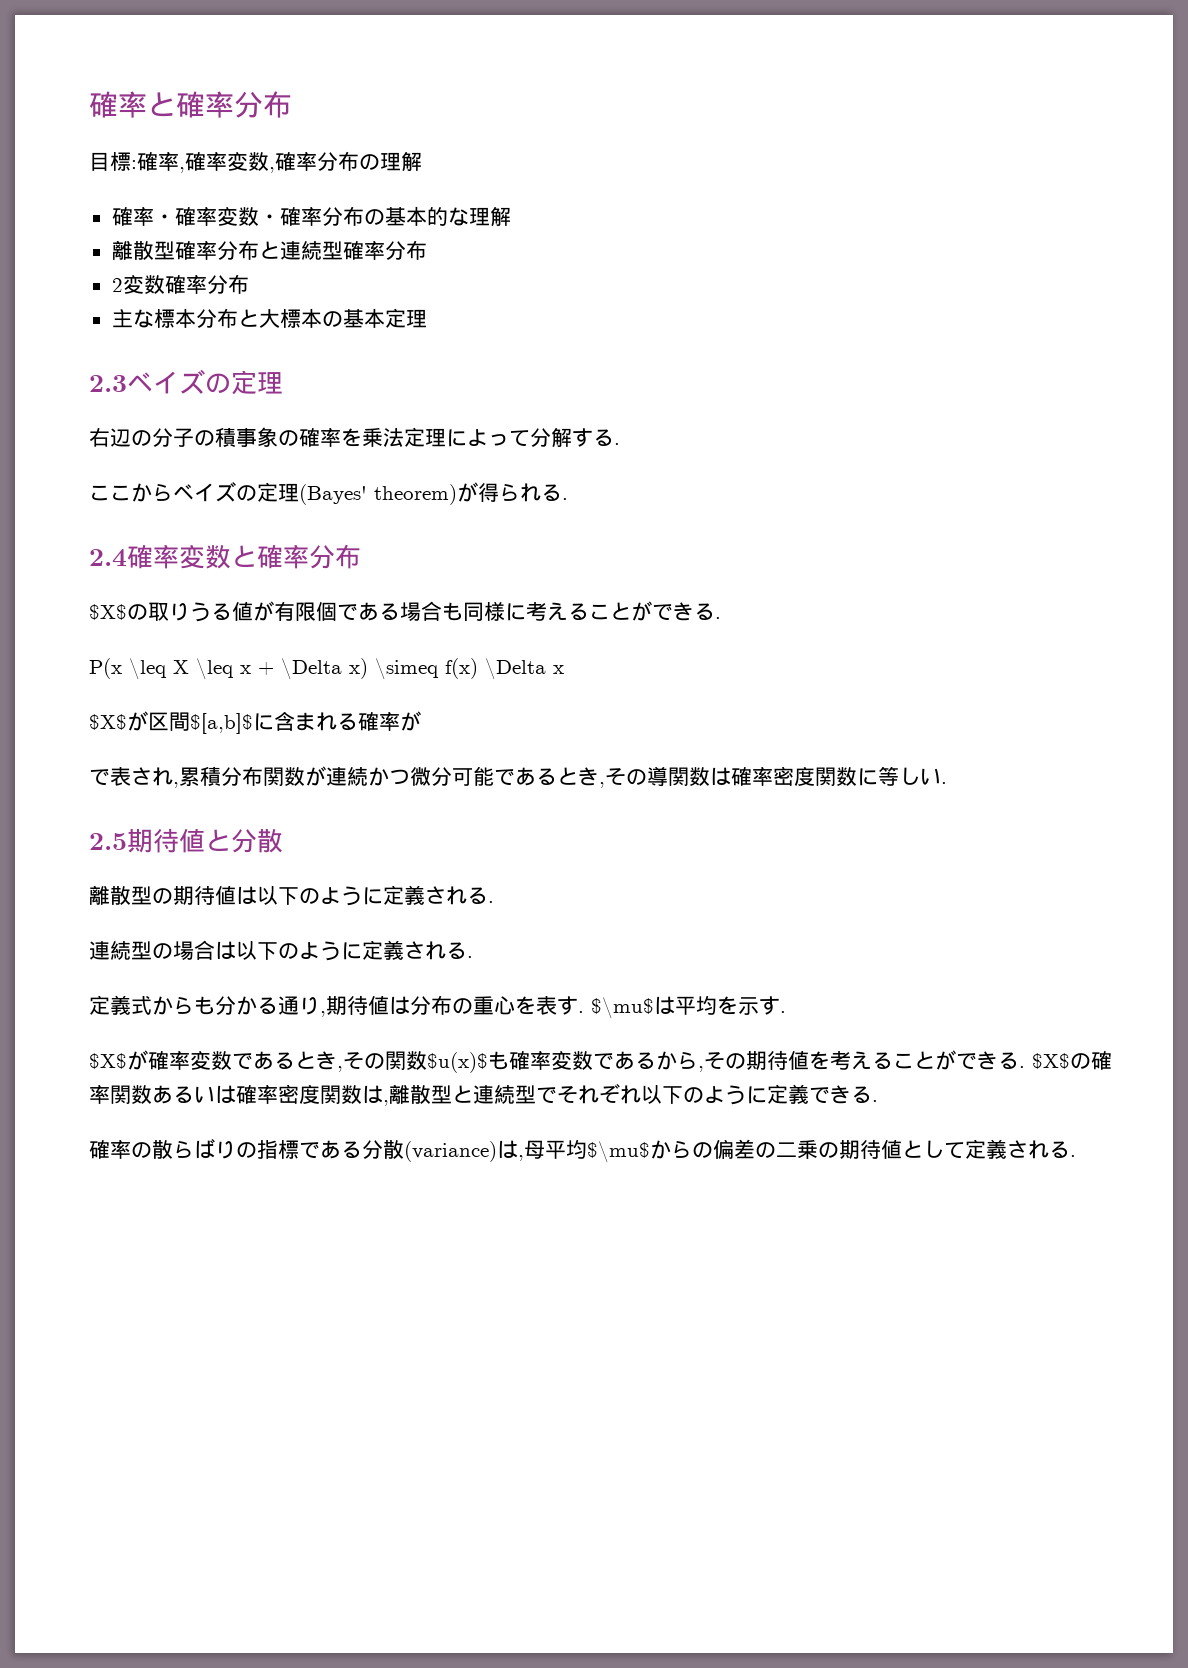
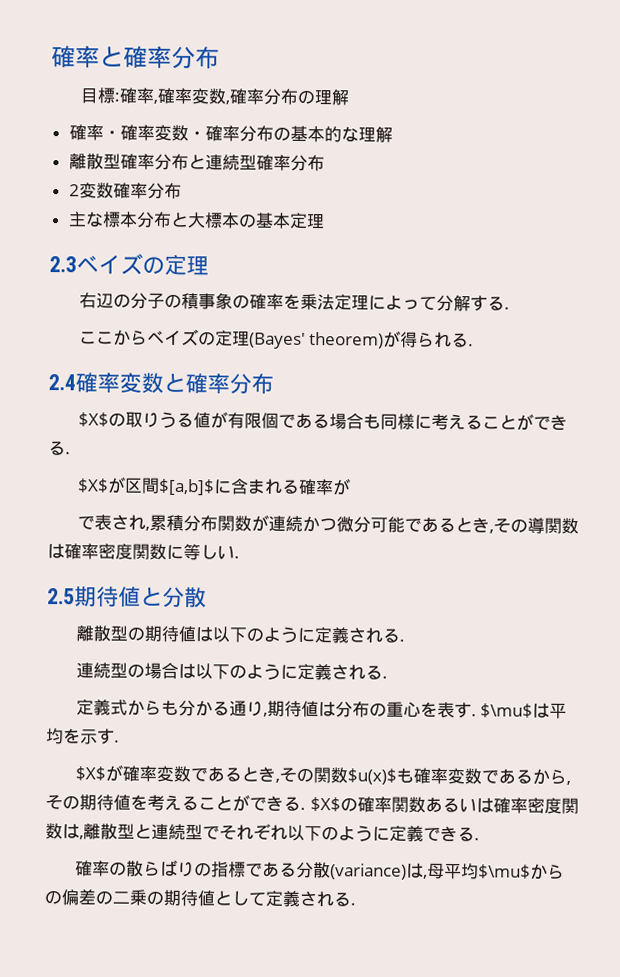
[89,658,564,680] // P(x \leq X \leq x + \Delta x) \simeq f(x) \Delta x -> (71, 453) none

